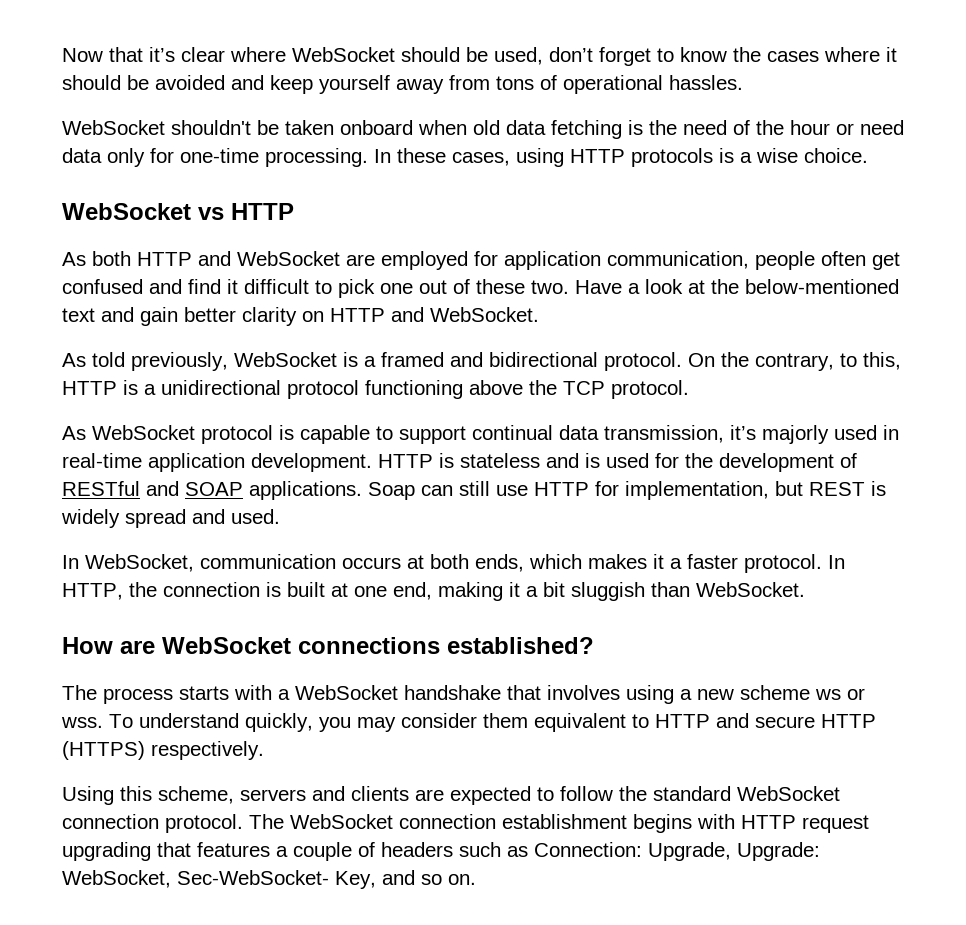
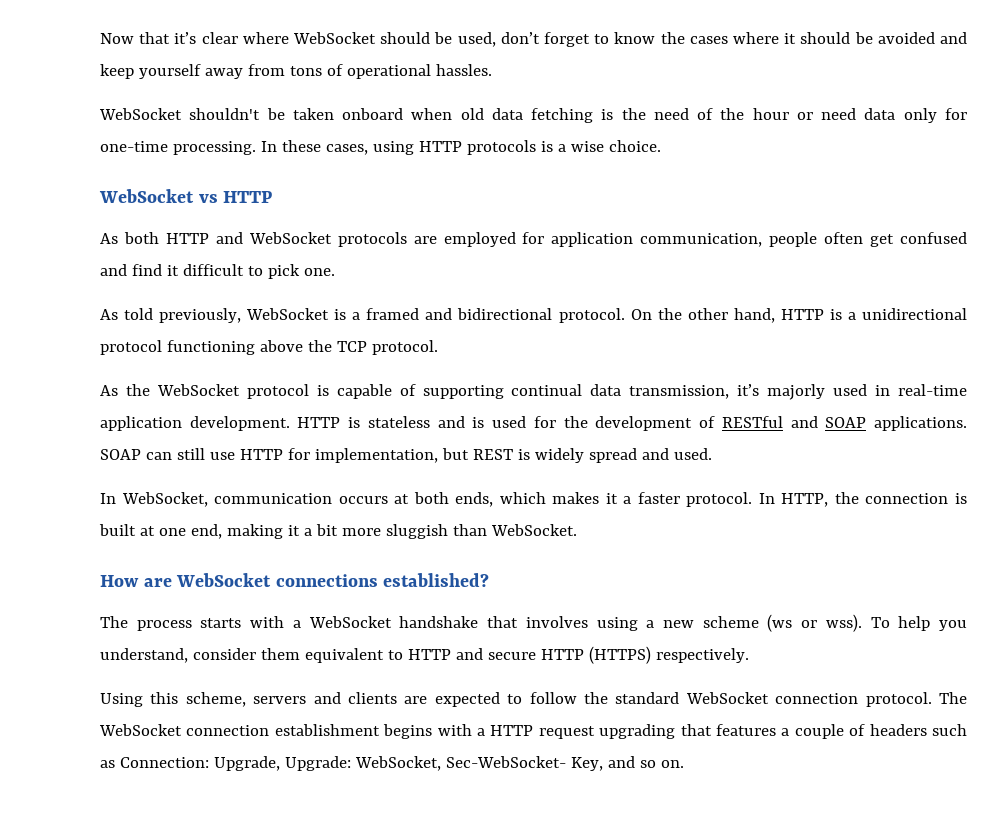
(340, 258) none -> [337,232,407,247] protocols
[380,279,899,294] [62,307,539,326] one out of these two. Have a look at the below-mentioned text and gain better clarity on HTTP and WebSocket. -> [303,268,335,276] one.
[755,352,901,371] contrary, to this, -> [687,308,775,323] other hand,
(86, 433) none -> [125,384,150,396] the
[376,426,466,444] to support -> [399,384,504,399] of supporting
[368,482,415,500] Soap -> [100,449,141,460] SOAP
(565, 589) none -> [341,528,381,536] more
[815,688,865,700] [61,713,396,732] ws or wss. To understand quickly, you may -> [767,614,967,632] [100,648,188,663] (ws or wss). To help you understand,
(735, 821) none -> [476,728,485,736] a

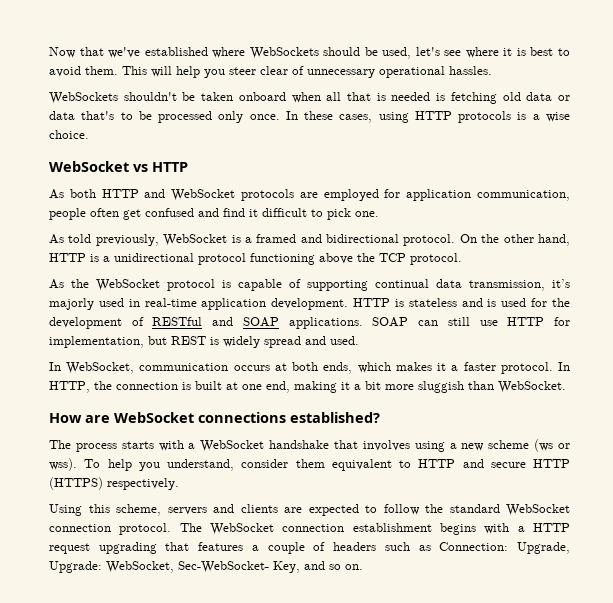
[174,32,968,47] [100,64,343,79] it’s clear where WebSocket should be used, don’t forget to know the cases where it should be avoided and keep yourself away from tons of -> [108,47,571,59] [49,66,375,78] we've established where WebSockets should be used, let's see where it is best to avoid them. This will help you steer clear of unnecessary
[99,108,182,120] WebSocket -> [49,92,118,104] WebSockets
[460,108,968,123] [100,141,256,155] old data fetching is the need of the hour or need data only for one-time processing. -> [326,92,570,104] [49,111,280,123] all that is needed is fetching old data or data that's to be processed only once.

